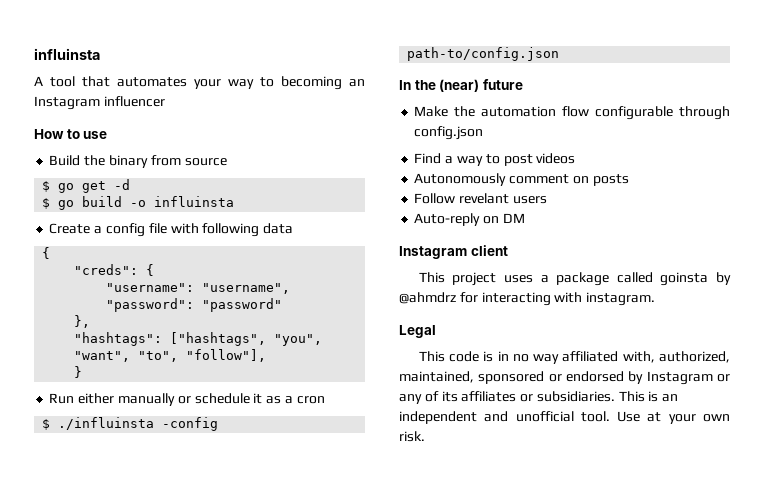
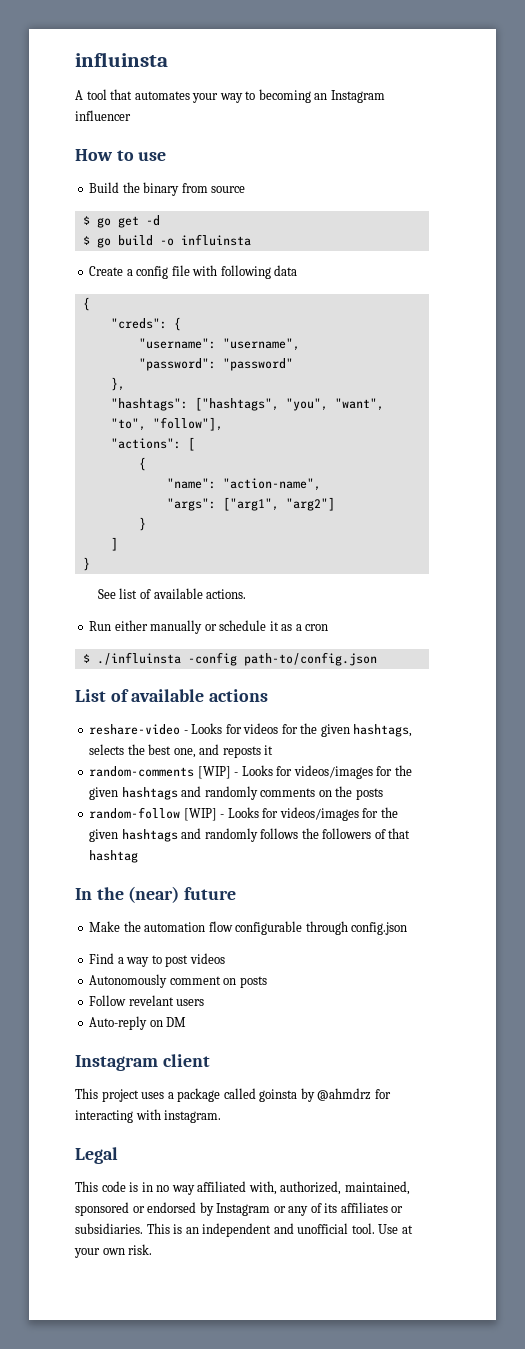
[74,366,83,378] } -> [110,437,195,451] [138,457,146,471] [166,478,321,491] [166,497,335,511] [138,517,146,531] [110,537,118,551] [82,557,90,571] [97,588,247,599] "actions": [ // { // "name": "action-name", // "args": ["arg1", "arg2"] // } // ] // } // See list of available actions.
(560, 54) none -> [75,689,269,702] [89,723,413,737] [89,744,274,758] [89,765,412,779] [89,786,383,800] [89,807,398,821] [89,828,411,842] [89,850,139,863] // List of available actions // reshare-video - Looks for videos for the given hashtags, selects the best one, and reposts it // random-comments [WIP] - Looks for videos/images for the given hashtags and randomly comments on the posts // random-follow [WIP] - Looks for videos/images for the given hashtags and randomly follows the followers of that hashtag

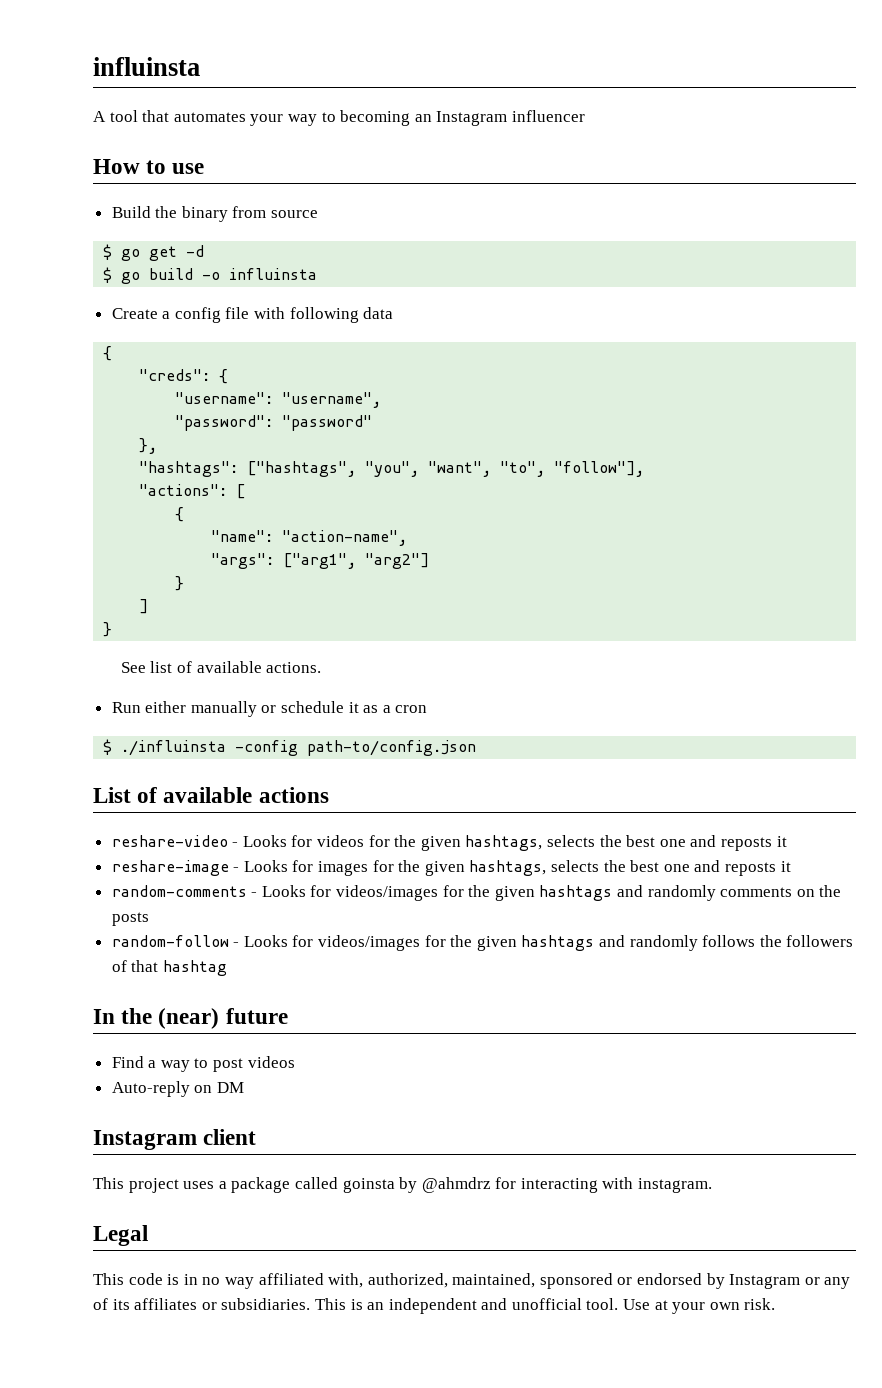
[173,748,196,758] one, -> [659,835,787,851] [111,860,690,876] one and reposts it // reshare-image - Looks for images for the given hashtags, selects the best one
[197,766,231,779] [WIP] -> (247, 891) none
[183,808,217,821] [WIP] -> (229, 941) none
[89,921,408,935] // Make the automation flow configurable through config.json -> (288, 1016) none
[89,974,267,988] [89,995,205,1006] // Autonomously comment on posts // Follow revelant users -> (295, 1062) none

